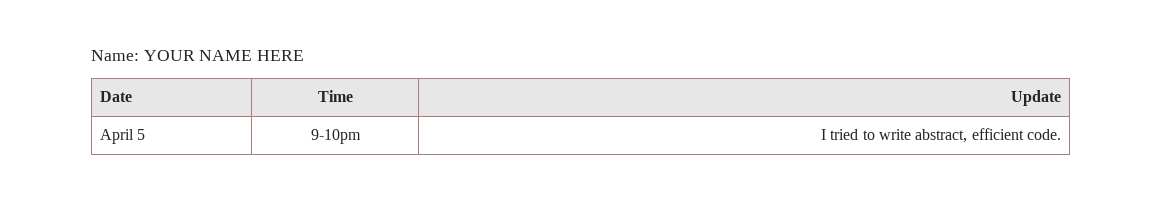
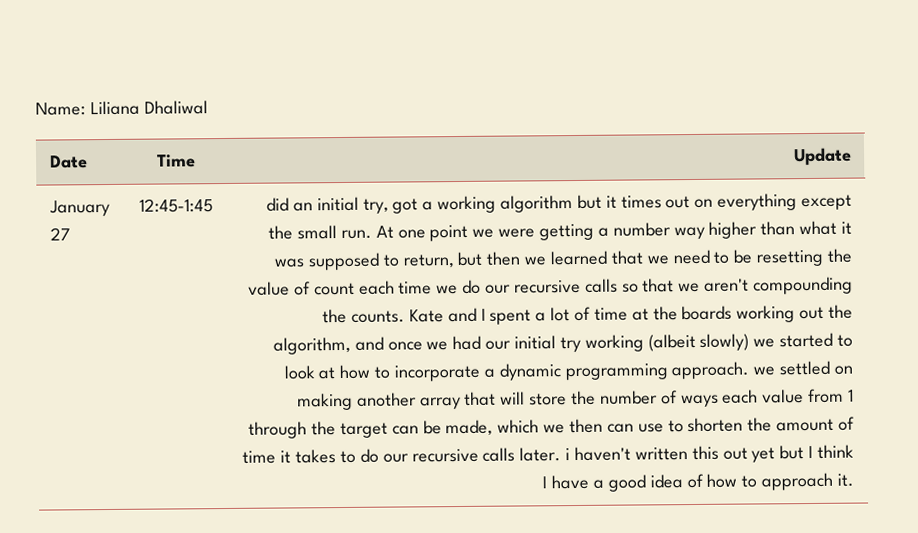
[143,50,305,61] YOUR NAME HERE -> [89,100,208,116] Liliana Dhaliwal
[100,129,146,144] [310,129,361,144] [820,128,1061,143] April 5 | 9-10pm | I tried to write abstract, efficient code. -> [49,199,111,217] [50,227,71,241] [139,198,213,213] [265,193,852,214] [268,220,852,242] [273,248,852,271] [247,276,853,296] [322,304,853,325] [272,332,853,355] [283,360,853,382] [296,388,854,411] [248,416,855,439] [242,444,854,464] [542,472,854,492] January 27 | 12:45-1:45 | did an initial try, got a working algorithm but it times out on everything except the small run. At one point we were getting a number way higher than what it was supposed to return, but then we learned that we need to be resetting the value of count each time we do our recursive calls so that we aren't compounding the counts. Kate and I spent a lot of time at the boards working out the algorithm, and once we had our initial try working (albeit slowly) we started to look at how to incorporate a dynamic programming approach. we settled on making another array that will store the number of ways each value from 1 through the target can be made, which we then can use to shorten the amount of time it takes to do our recursive calls later. i haven't written this out yet but I think I have a good idea of how to approach it.

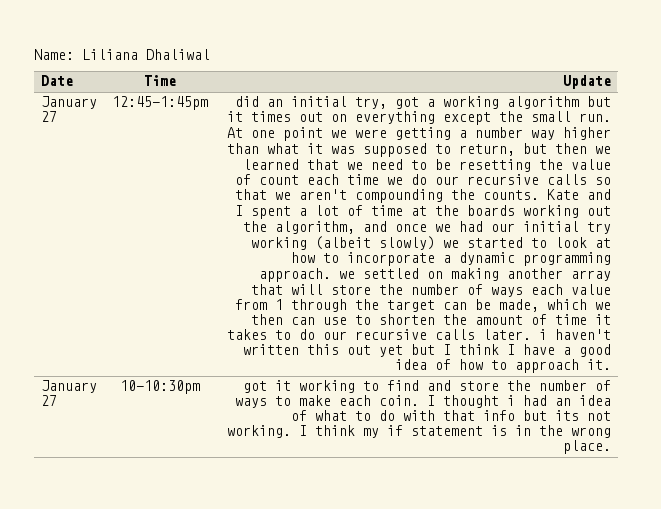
[139,198,213,213] 12:45-1:45 -> [111,96,208,110] 12:45-1:45pm
(854, 480) none -> [40,380,97,393] [40,395,57,406] [119,380,200,394] [243,380,612,393] [235,395,612,408] [291,410,612,421] [227,425,612,438] [563,440,612,454] // January 27 | 10-10:30pm | got it working to find and store the number of ways to make each coin. I thought i had an idea of what to do with that info but its not working. I think my if statement is in the wrong place.

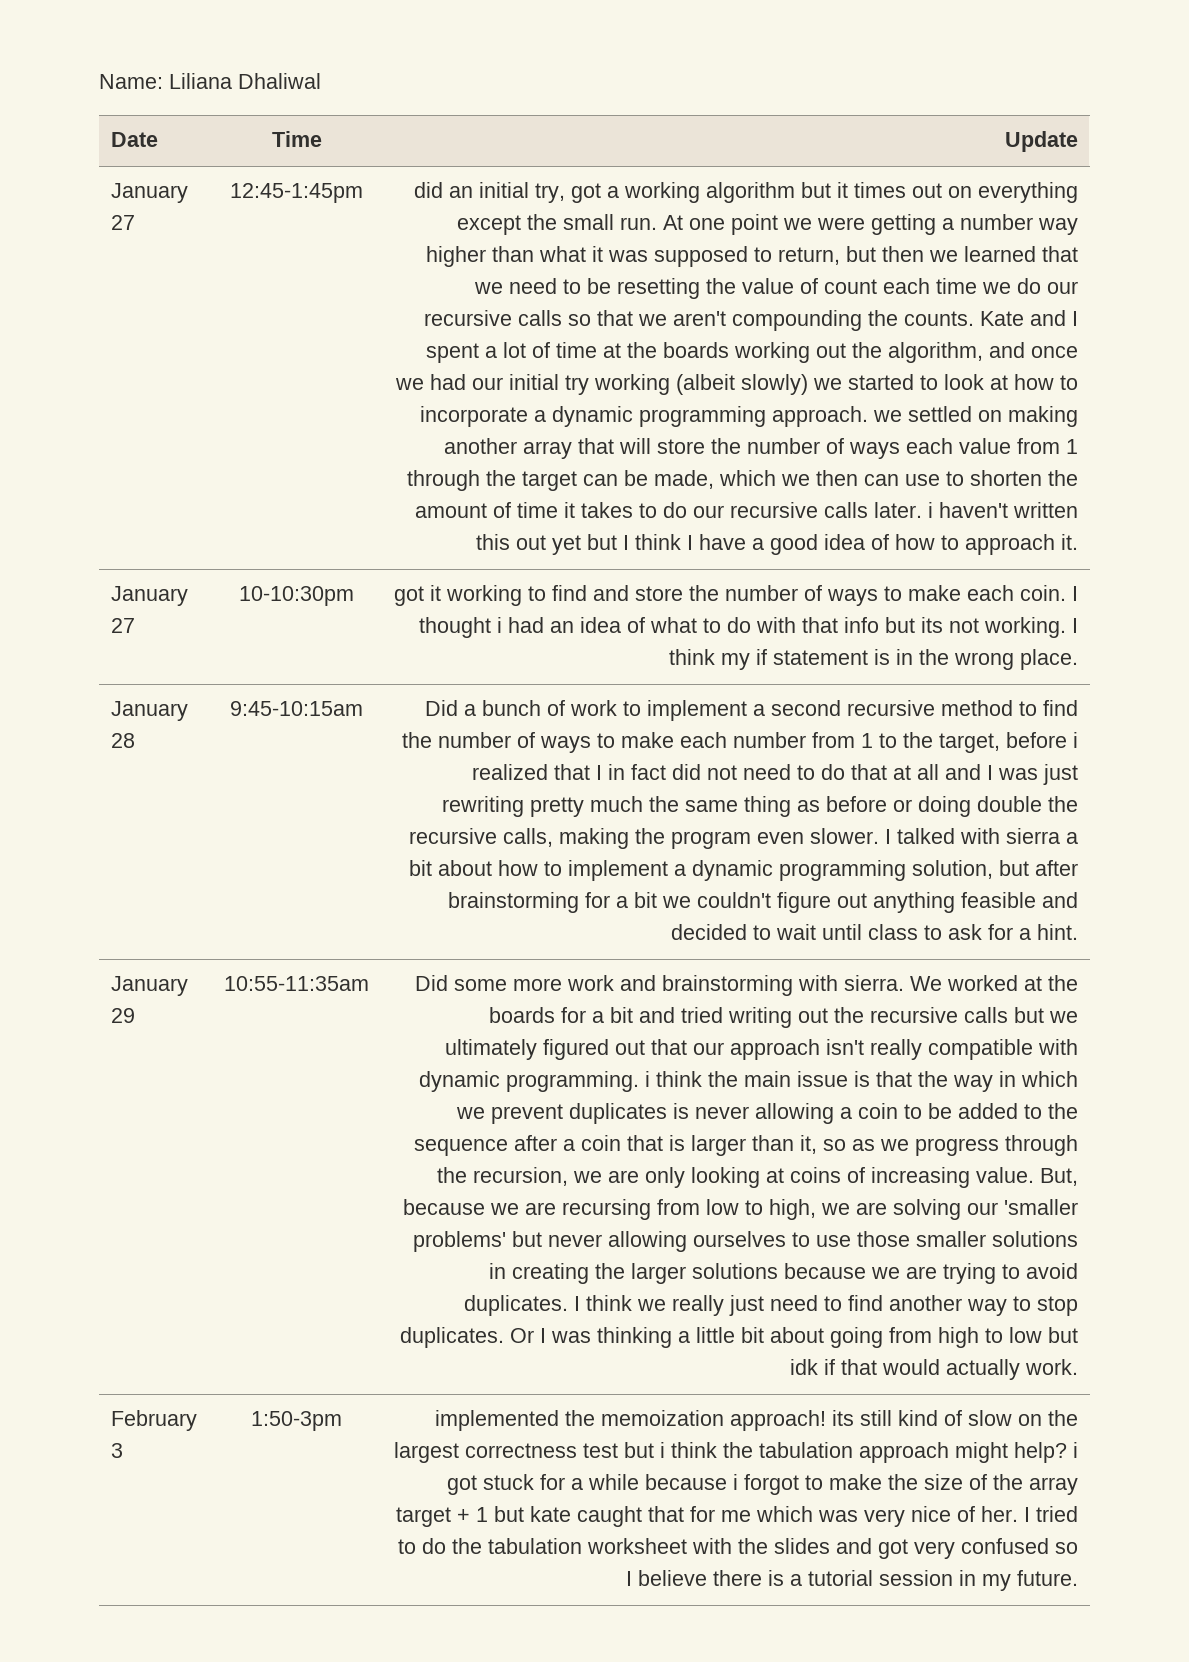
(612, 447) none -> [111,701,189,721] [111,733,136,748] [230,701,363,716] [424,700,1078,721] [401,732,1078,753] [471,764,1078,785] [441,796,1078,817] [408,828,1078,849] [408,860,1078,881] [447,892,1078,913] [670,924,1078,940] [111,976,189,996] [111,1008,136,1023] [224,976,369,991] [414,975,1078,996] [488,1007,1078,1028] [444,1039,1078,1060] [418,1071,1078,1092] [455,1103,1078,1124] [413,1135,1078,1156] [436,1167,1078,1188] [402,1199,1078,1220] [412,1231,1078,1252] [488,1263,1078,1284] [463,1295,1078,1316] [399,1327,1078,1348] [789,1359,1078,1380] [111,1410,198,1431] [111,1443,124,1458] [251,1411,342,1431] [434,1410,1078,1431] [393,1442,1078,1463] [446,1474,1078,1495] [395,1506,1078,1527] [397,1538,1078,1559] [625,1570,1078,1591] // January 28 | 9:45-10:15am | Did a bunch of work to implement a second recursive method to find the number of ways to make each number from 1 to the target, before i realized that I in fact did not need to do that at all and I was just rewriting pretty much the same thing as before or doing double the recursive calls, making the program even slower. I talked with sierra a bit about how to implement a dynamic programming solution, but after brainstorming for a bit we couldn't figure out anything feasible and decided to wait until class to ask for a hint. // January 29 | 10:55-11:35am | Did some more work and brainstorming with sierra. We worked at the boards for a bit and tried writing out the recursive calls but we ultimately figured out that our approach isn't really compatible with dynamic programming. i think the main issue is that the way in which we prevent duplicates is never allowing a coin to be added to the sequence after a coin that is larger than it, so as we progress through the recursion, we are only looking at coins of increasing value. But, because we are recursing from low to high, we are solving our 'smaller problems' but never allowing ourselves to use those smaller solutions in creating the larger solutions because we are trying to avoid duplicates. I think we really just need to find another way to stop duplicates. Or I was thinking a little bit about going from high to low but idk if that would actually work. // February 3 | 1:50-3pm | implemented the memoization approach! its still kind of slow on the largest correctness test but i think the tabulation approach might help? i got stuck for a while because i forgot to make the size of the array target + 1 but kate caught that for me which was very nice of her. I tried to do the tabulation worksheet with the slides and got very confused so I believe there is a tutorial session in my future.

